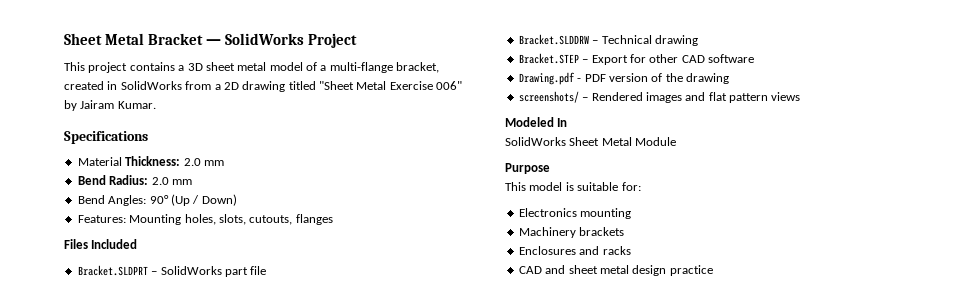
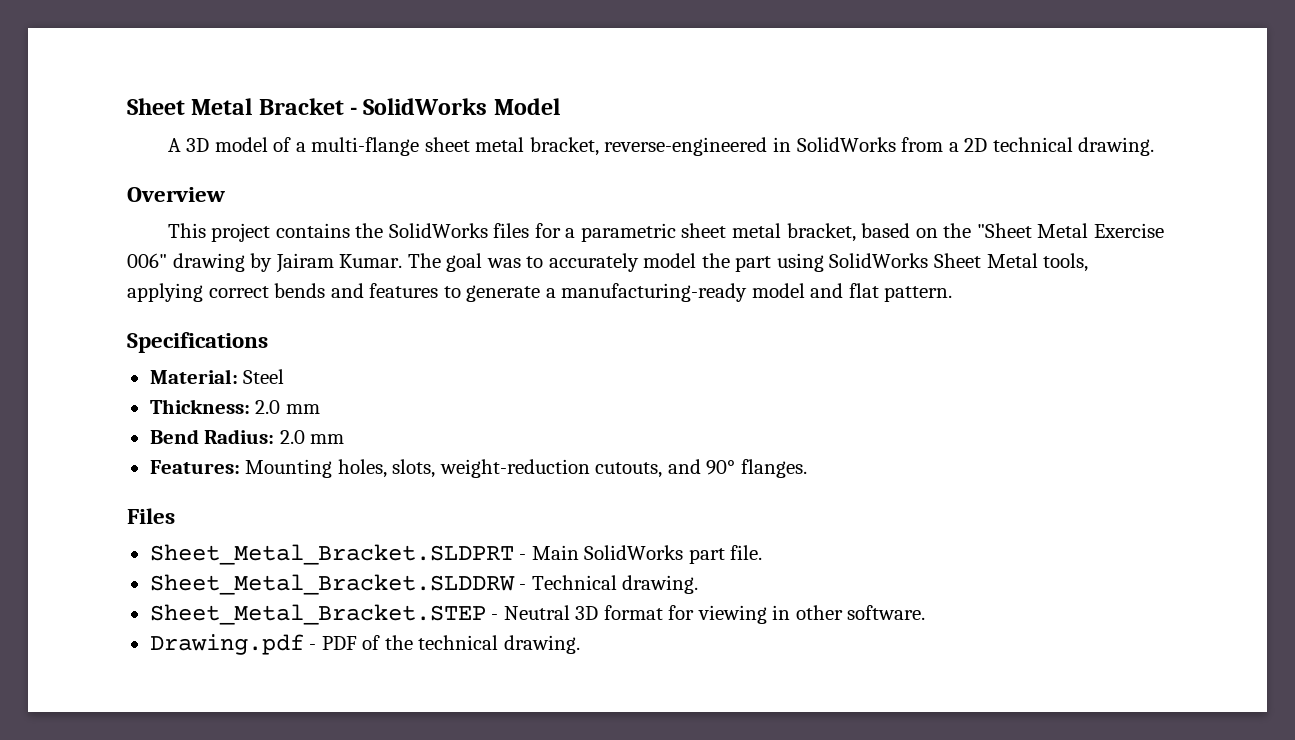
[206,33,358,48] [64,62,440,73] [64,81,104,90] — SolidWorks Project // This project contains a 3D sheet metal model of a multi-flange bracket, created -> [350,98,560,115] [167,137,768,156] - SolidWorks Model // A 3D model of a multi-flange sheet metal bracket, reverse-engineered
[242,81,316,92] drawing titled -> [992,137,1155,156] [127,187,225,202] [167,223,972,242] technical drawing. // Overview // This project contains the SolidWorks files for a parametric sheet metal bracket, based on the
(463, 85) none -> [172,253,245,272] drawing
(156, 105) none -> [407,253,1089,272] [127,283,953,302] The goal was to accurately model the part using SolidWorks Sheet Metal tools, applying correct bends and features to generate a manufacturing-ready model and flat pattern.
[77,157,122,166] Material -> [149,369,285,384] Material: Steel //
[77,194,237,206] [77,214,333,225] [64,239,138,249] [77,265,267,277] [518,34,698,46] [518,53,754,65] Bend Angles: 90° (Up / Down) // Features: Mounting holes, slots, cutouts, flanges // Files Included // Bracket.SLDPRT – SolidWorks part file // Bracket.SLDDRW – Technical drawing // Bracket.STEP – Export for other CAD software -> [149,459,807,478] [127,508,175,524] [149,544,763,565] [149,574,699,595] [149,604,926,625] Features: Mounting holes, slots, weight-reduction cutouts, and 90° flanges. // Files // Sheet_Metal_Bracket.SLDPRT - Main SolidWorks part file. // Sheet_Metal_Bracket.SLDDRW - Technical drawing. // Sheet_Metal_Bracket.STEP - Neutral 3D format for viewing in other software.
[608,73,648,82] version -> (357, 643) none
[686,73,729,84] [518,91,801,103] [505,117,568,127] [505,137,677,146] [505,163,550,174] [505,182,641,191] [518,208,632,219] [518,227,625,238] [518,246,631,255] [518,265,713,276] drawing // screenshots/ – Rendered images and flat pattern views // Modeled In // SolidWorks Sheet Metal Module // Purpose // This model is suitable for: // Electronics mounting // Machinery brackets // Enclosures and racks // CAD and sheet metal design practice -> [418,635,580,654] technical drawing.

